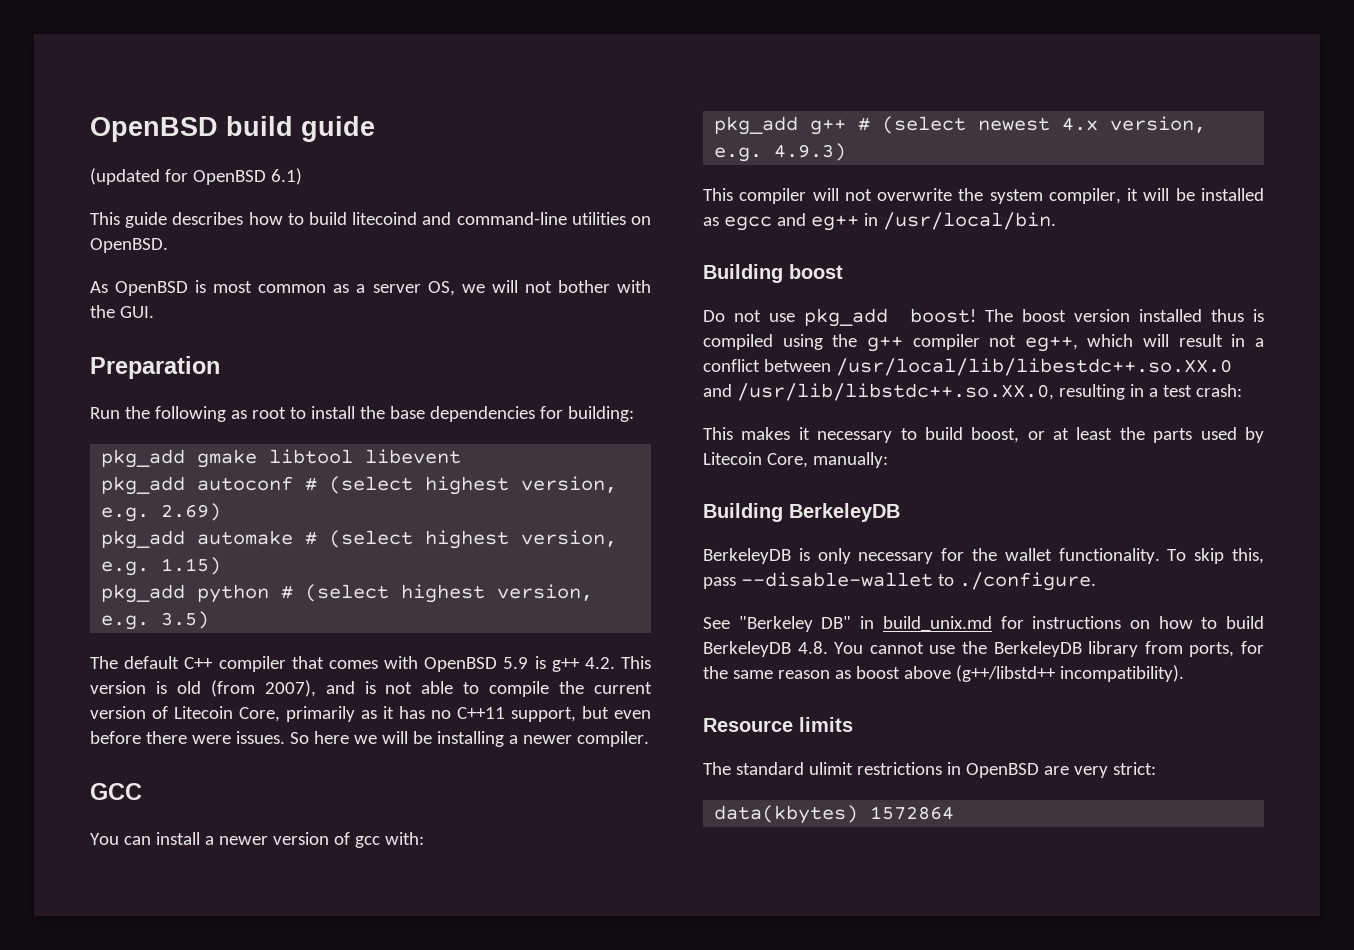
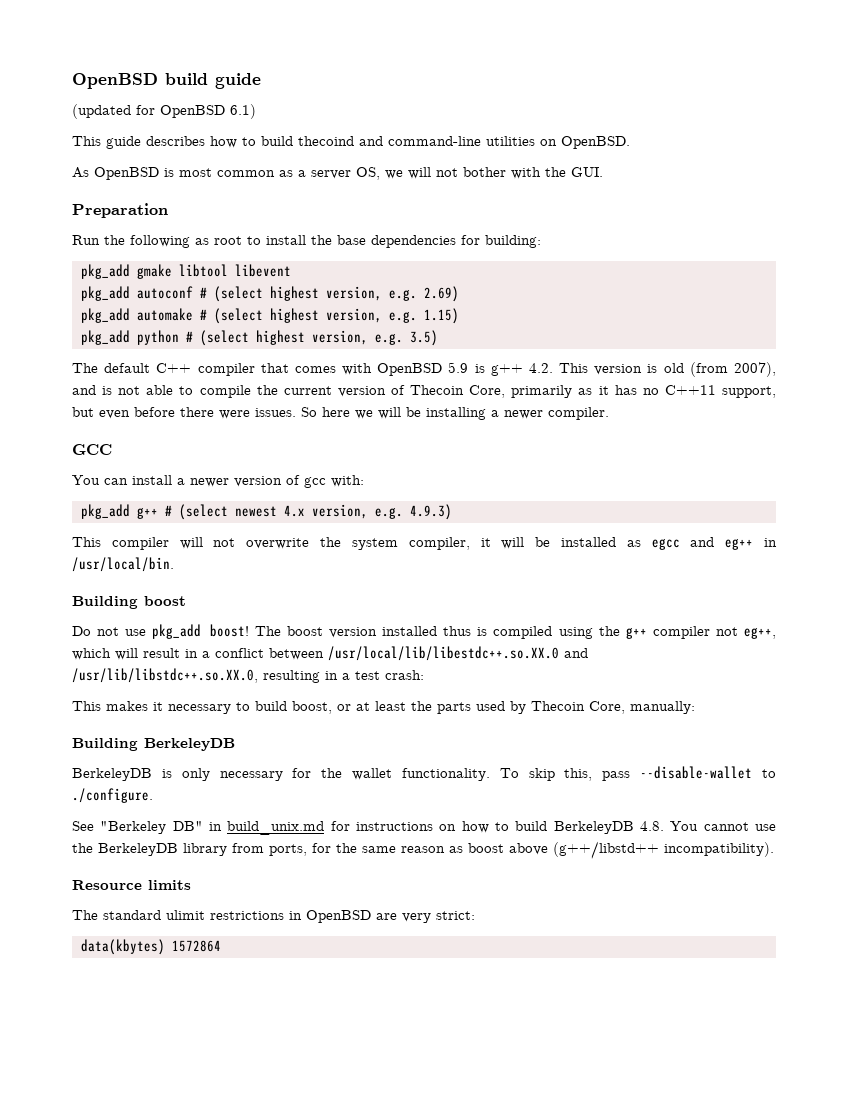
[352,212,418,225] litecoind -> [298,136,354,146] thecoind
[174,706,233,719] Litecoin -> [410,385,465,395] Thecoin
[703,452,762,465] Litecoin -> [531,701,585,711] Thecoin

